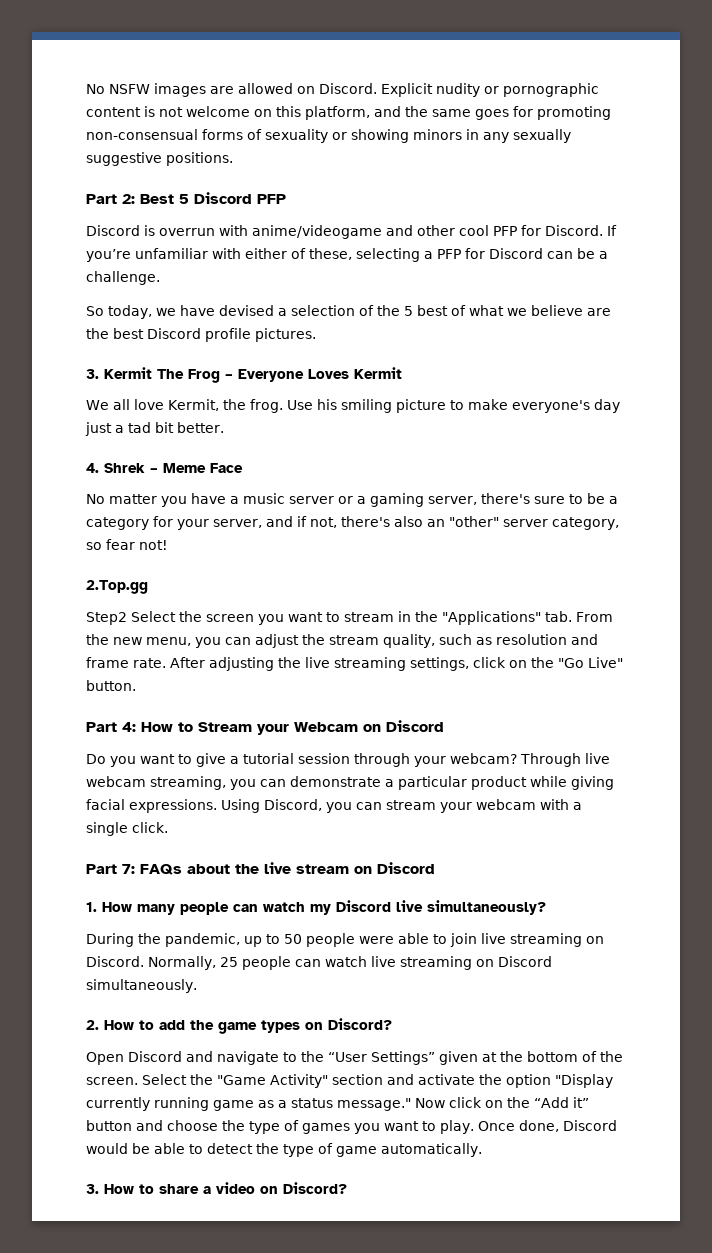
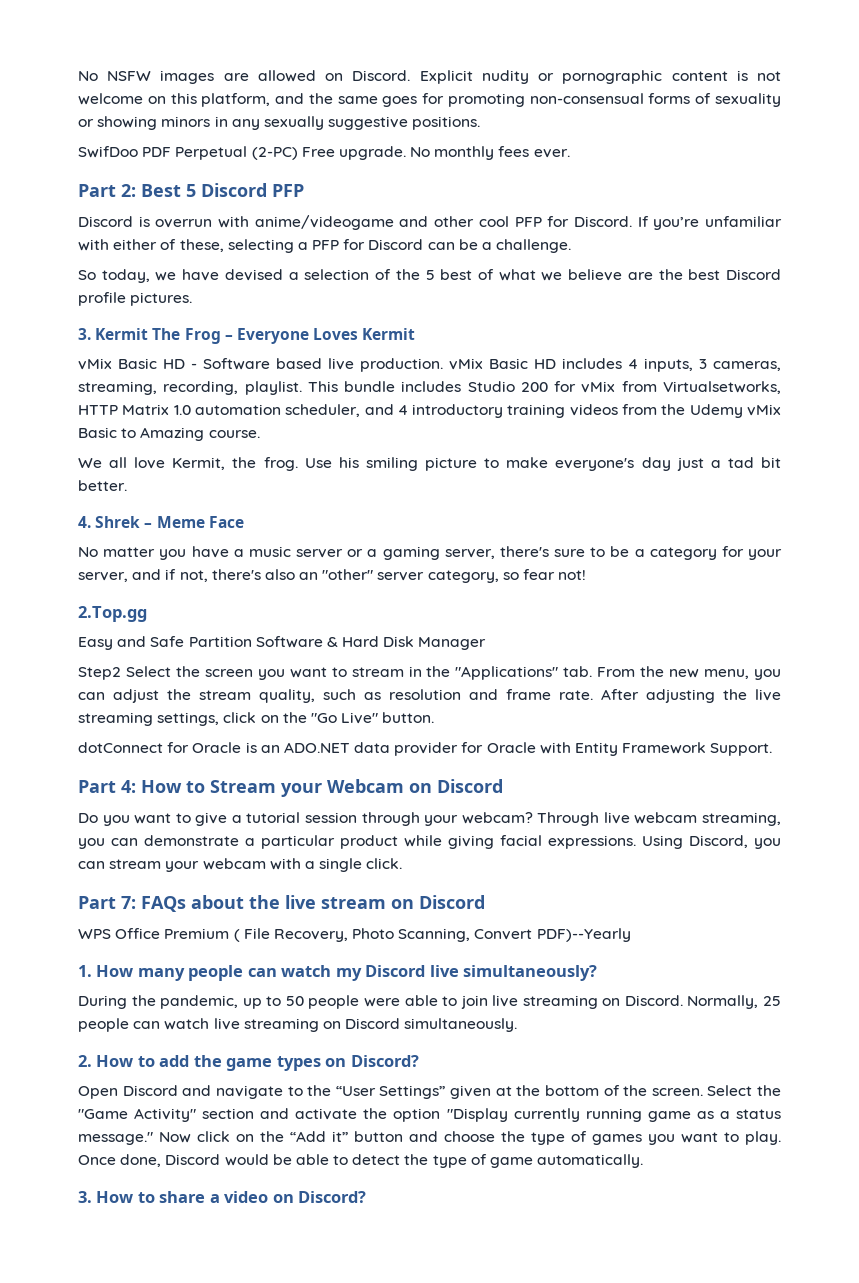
(233, 159) none -> [78,146,570,160] // SwifDoo PDF Perpetual (2-PC) Free upgrade. No monthly fees ever.
(402, 373) none -> [78,358,781,372] [78,381,781,395] [78,404,781,418] [78,427,260,441] // vMix Basic HD - Software based live production. vMix Basic HD includes 4 inputs, 3 cameras, streaming, recording, playlist. This bundle includes Studio 200 for vMix from Virtualsetworks, HTTP Matrix 1.0 automation scheduler, and 4 introductory training videos from the Udemy vMix Basic to Amazing course.
(148, 587) none -> [78,636,487,650] // Easy and Safe Partition Software & Hard Disk Manager
(136, 685) none -> [78,742,773,756] // dotConnect for Oracle is an ADO.NET data provider for Oracle with Entity Framework Support.
(435, 868) none -> [78,928,631,942] // WPS Office Premium ( File Recovery, Photo Scanning, Convert PDF)--Yearly

